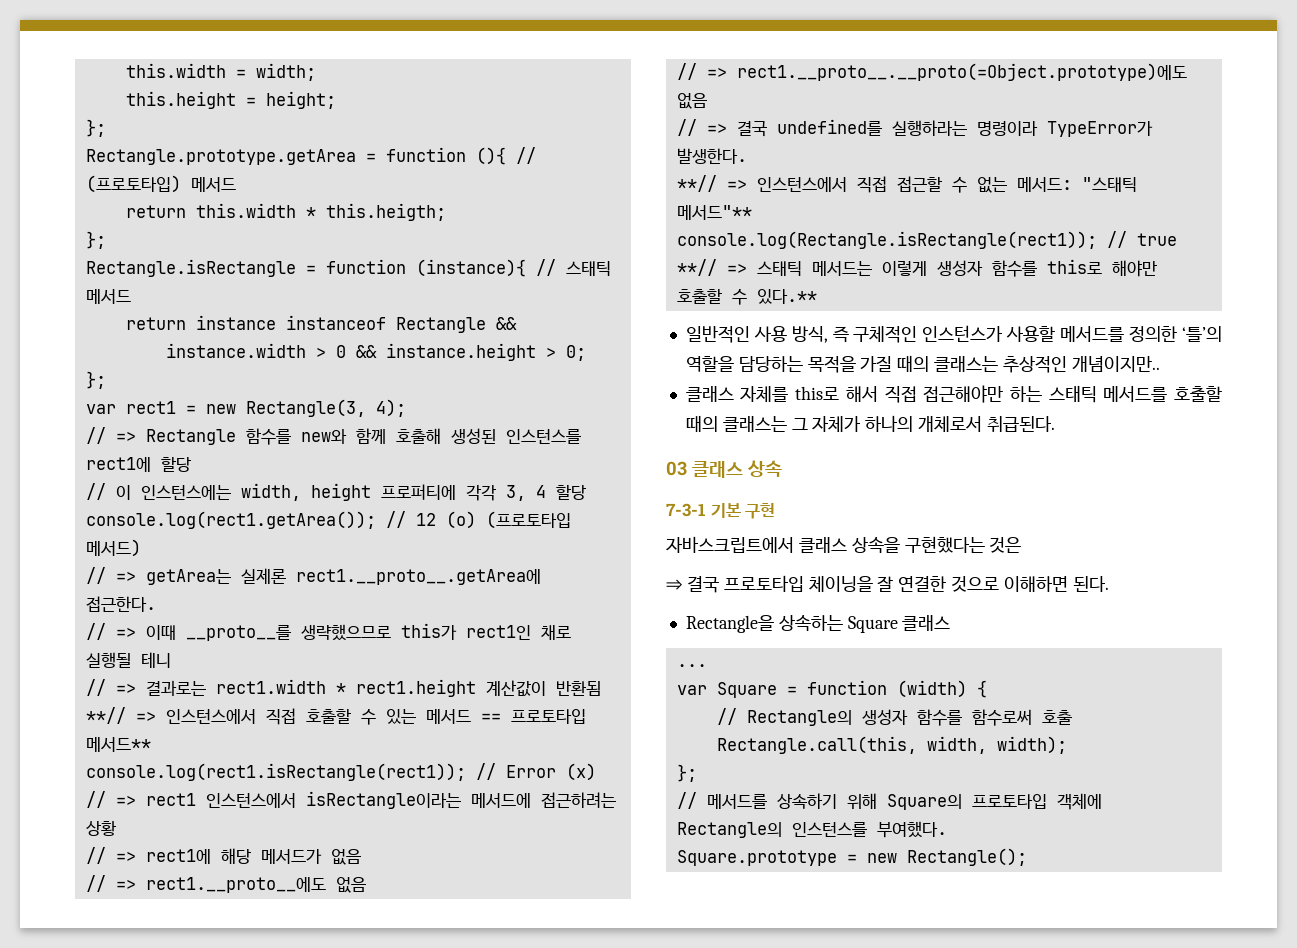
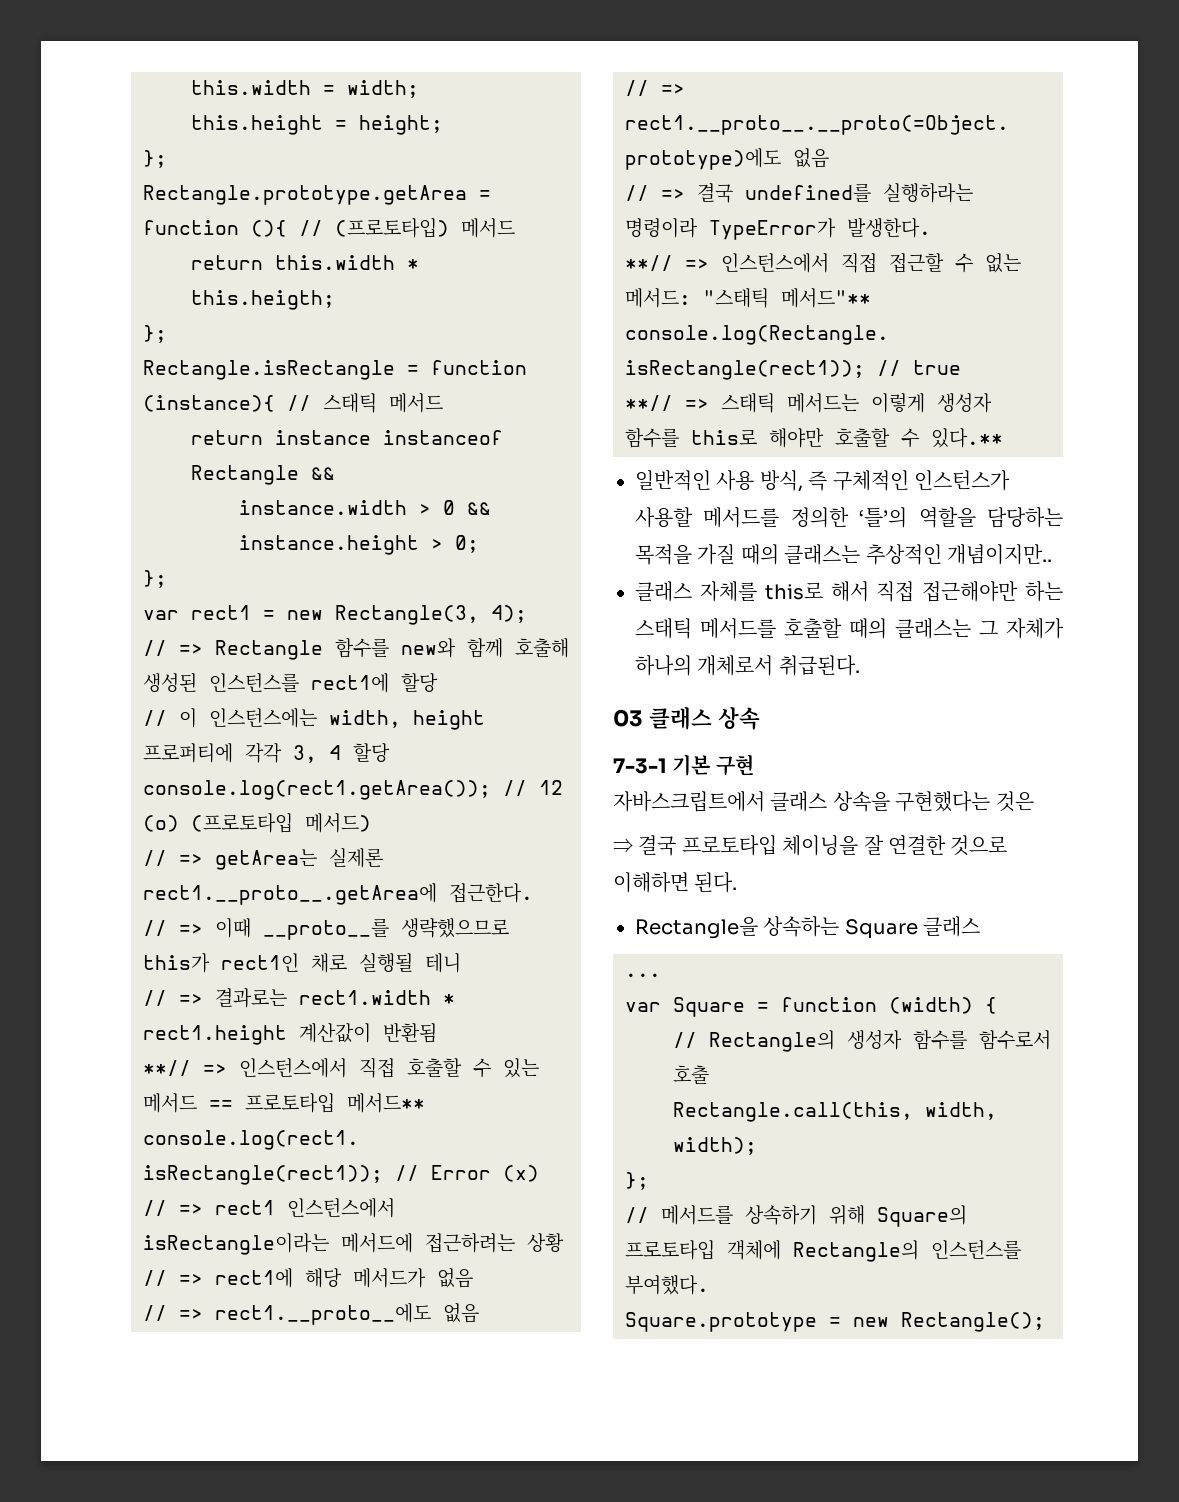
[971,709,1032,726] 함수로써 -> [979,1030,1051,1050] 함수로서

